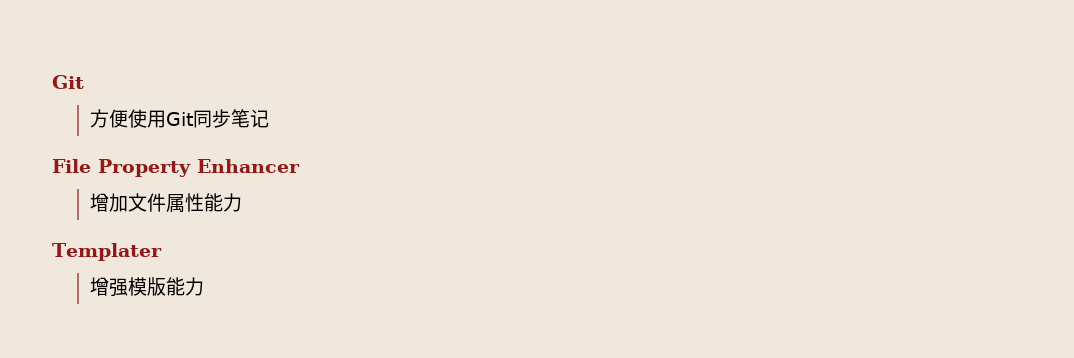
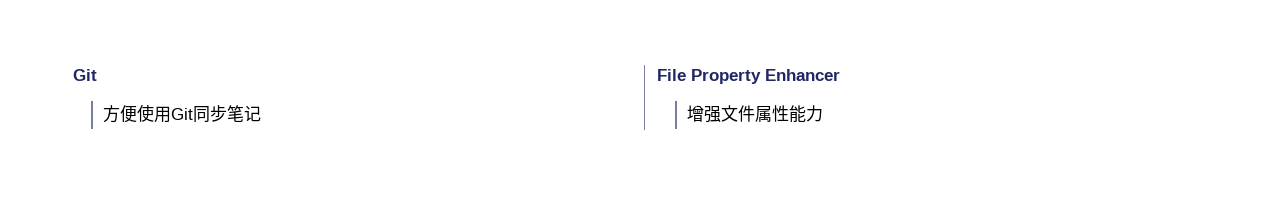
[108,193,128,212] 加 -> [703,106,721,123] 强
[52,243,162,261] [89,277,204,297] // Templater // 增强模版能力 -> (823, 113) none

